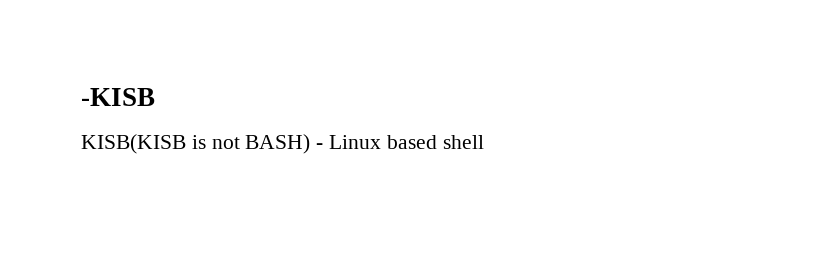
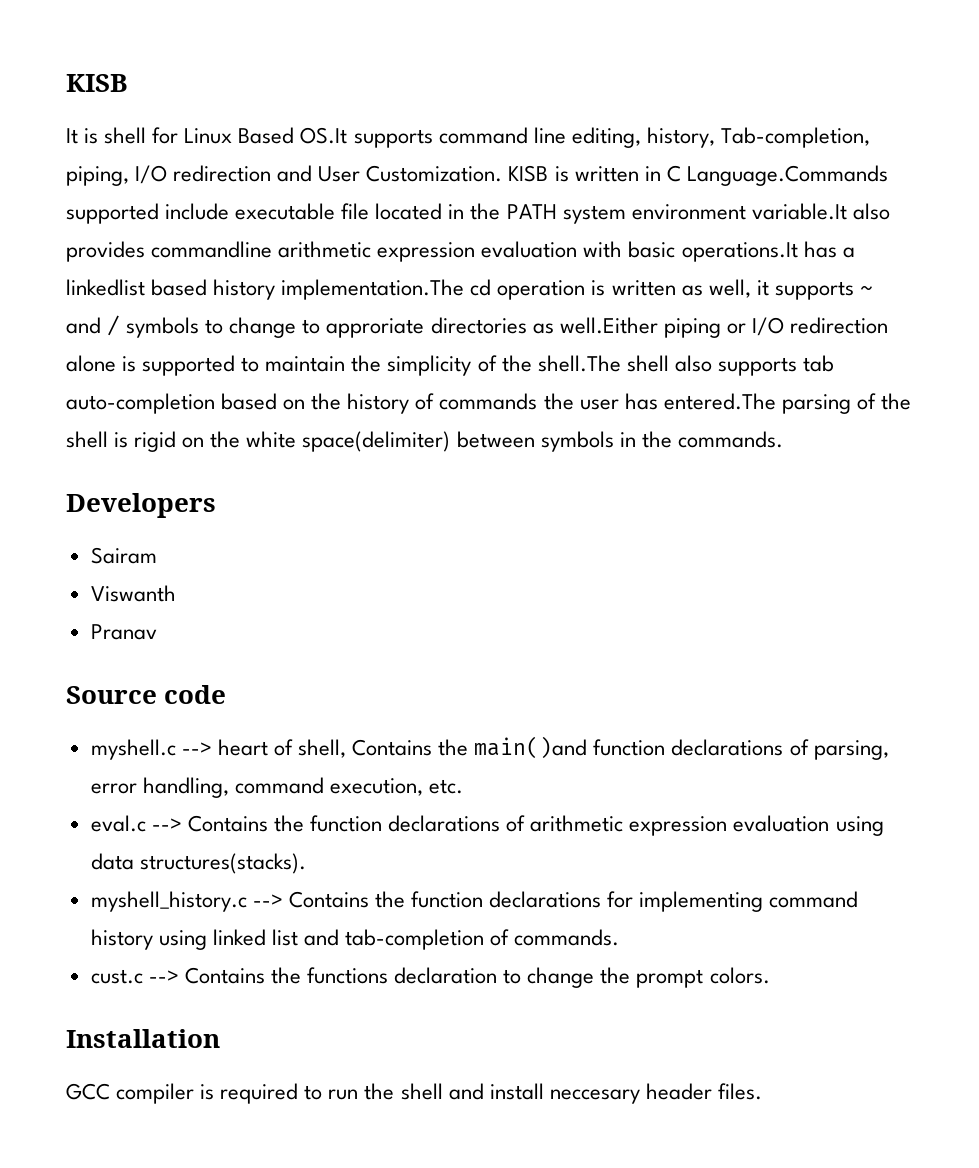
[81,88,155,106] [81,134,484,154] -KISB // KISB(KISB is not BASH) - Linux based shell -> [66,74,127,92] [66,127,870,148] [66,165,888,186] [66,203,890,224] [66,241,855,262] [66,279,873,300] [66,315,888,338] [66,355,834,376] [66,393,911,414] [66,431,783,452] [66,493,216,518] [90,547,157,564] [90,585,176,602] [90,624,157,640] [66,685,227,704] [90,736,889,760] [90,777,464,798] [90,815,884,836] [90,853,306,874] [90,891,859,912] [90,929,620,950] [90,967,770,988] [66,1029,220,1048] [66,1083,762,1104] KISB // It is shell for Linux Based OS.It supports command line editing, history, Tab-completion, piping, I/O redirection and User Customization. KISB is written in C Language.Commands supported include executable file located in the PATH system environment variable.It also provides commandline arithmetic expression evaluation with basic operations.It has a linkedlist based history implementation.The cd operation is written as well, it supports ~ and / symbols to change to approriate directories as well.Either piping or I/O redirection alone is supported to maintain the simplicity of the shell.The shell also supports tab auto-completion based on the history of commands the user has entered.The parsing of the shell is rigid on the white space(delimiter) between symbols in the commands. // Developers // Sairam // Viswanth // Pranav // Source code // myshell.c --> heart of shell, Contains the main()and function declarations of parsing, error handling, command execution, etc. // eval.c --> Contains the function declarations of arithmetic expression evaluation using data structures(stacks). // myshell_history.c --> Contains the function declarations for implementing command history using linked list and tab-completion of commands. // cust.c --> Contains the functions declaration to change the prompt colors. // Installation // GCC compiler is required to run the shell and install neccesary header files.

